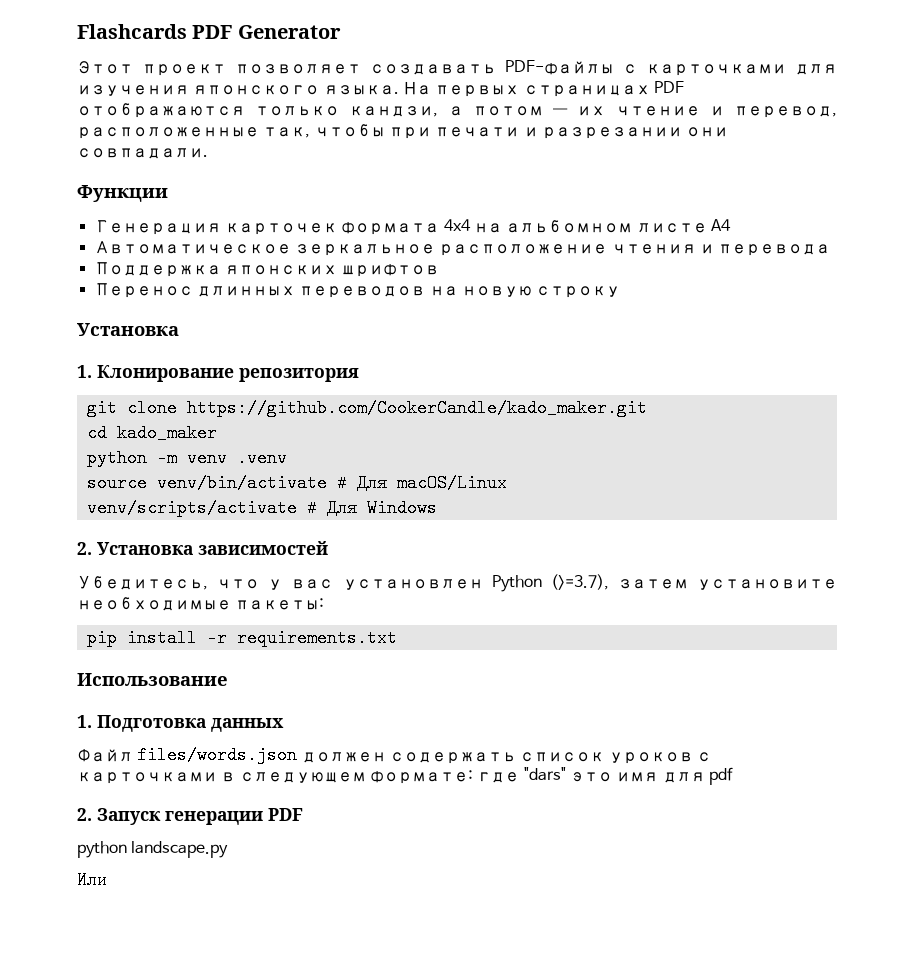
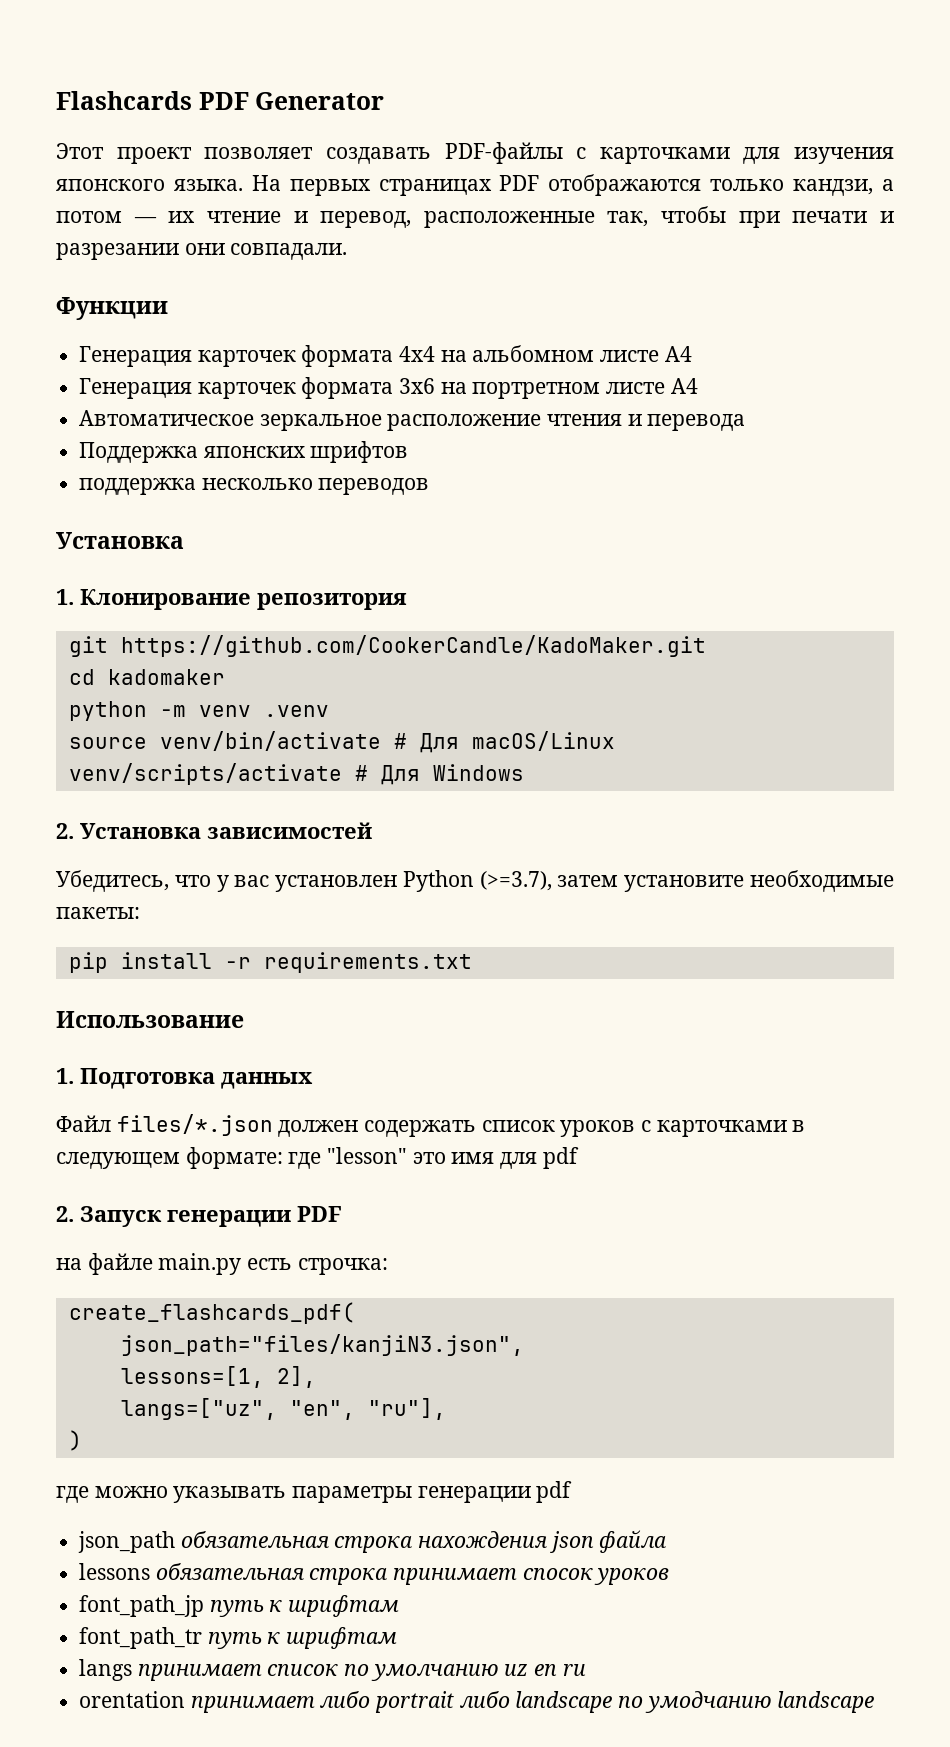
(731, 225) none -> [79,377,698,399] // Генерация карточек формата 3x6 на портретном листе A4
[94,283,295,298] Перенос длинных -> [79,478,313,495] поддержка несколько
[429,286,621,298] на новую строку -> (430, 486) none
[126,399,647,417] clone https://github.com/CookerCandle/kado_maker.git -> [120,635,706,657] https://github.com/CookerCandle/KadoMaker.git
[116,424,217,442] kado_maker -> [107,669,225,685] kadomaker
[137,746,298,764] files/words.json -> [116,1114,273,1136] files/*.json
[523,767,566,781] "dars" -> [327,1147,408,1164] "lesson"
[77,841,229,858] [77,873,107,889] python landscape.py // Или -> [56,1253,388,1275] [68,1302,355,1324] [120,1334,524,1356] [120,1366,316,1388] [120,1398,446,1420] [68,1430,82,1451] [56,1481,573,1503] [78,1530,668,1553] [79,1563,670,1585] [79,1595,400,1617] [79,1627,398,1649] [79,1659,586,1681] [79,1691,875,1713] на файле main.py есть строчка: // create_flashcards_pdf( // json_path="files/kanjiN3.json", // lessons=[1, 2], // langs=["uz", "en", "ru"], // ) // где можно указывать параметры генерации pdf // json_path обязательная строка нахождения json файла // lessons обязательная строка принимает спосок уроков // font_path_jp путь к шрифтам // font_path_tr путь к шрифтам // langs принимает список по умолчанию uz en ru // orentation принимает либо portrait либо landscape по умодчанию landscape

